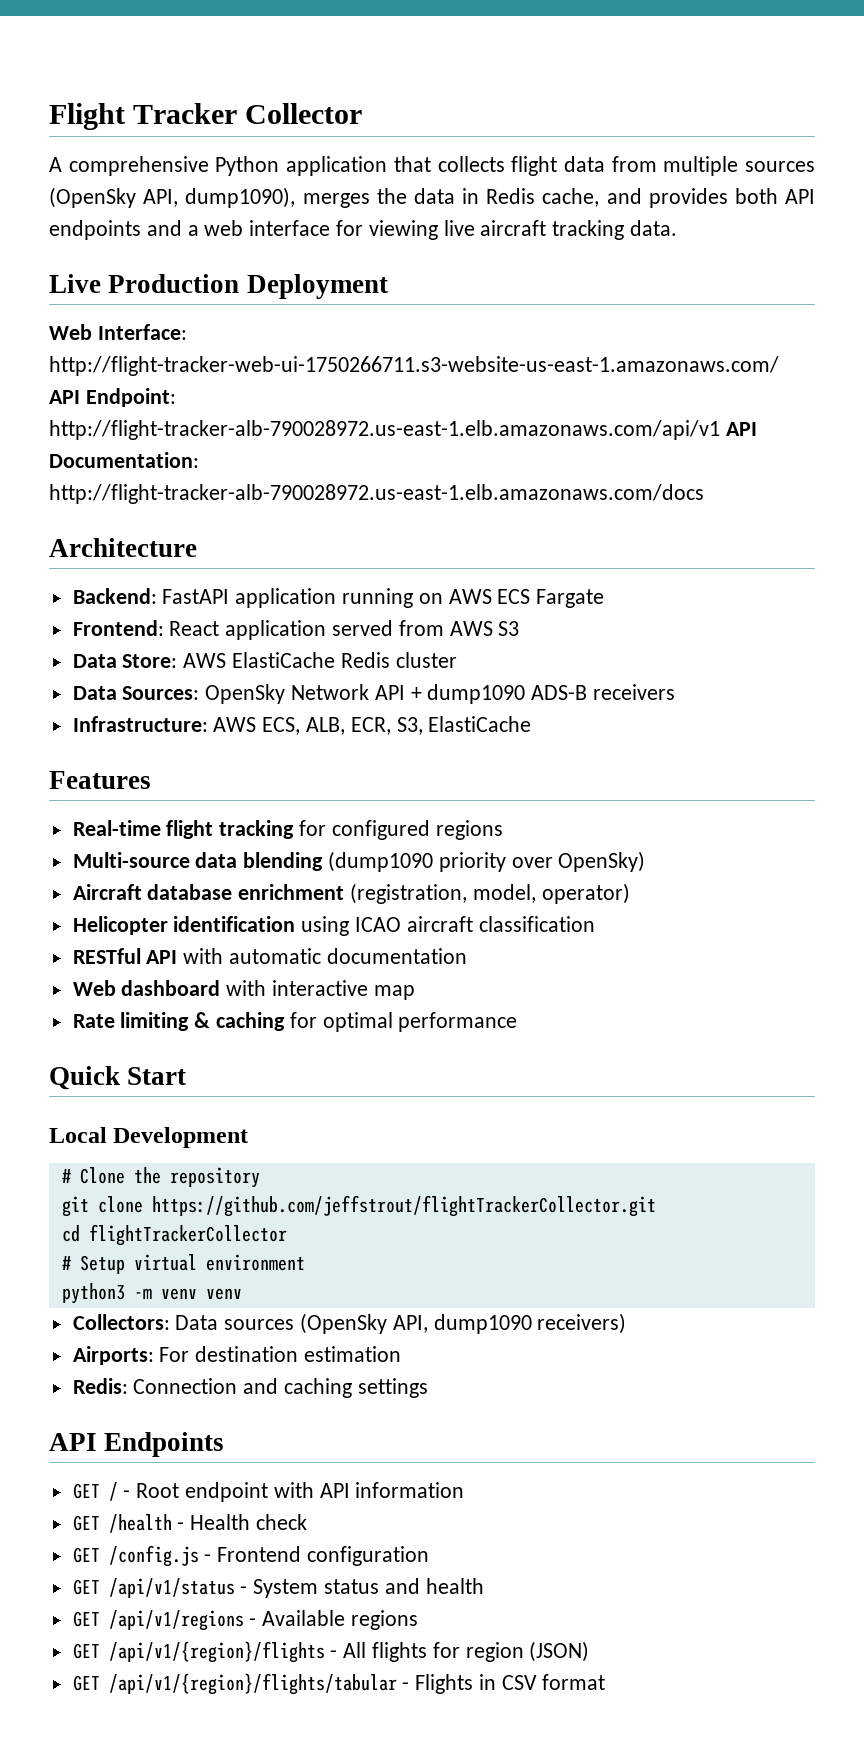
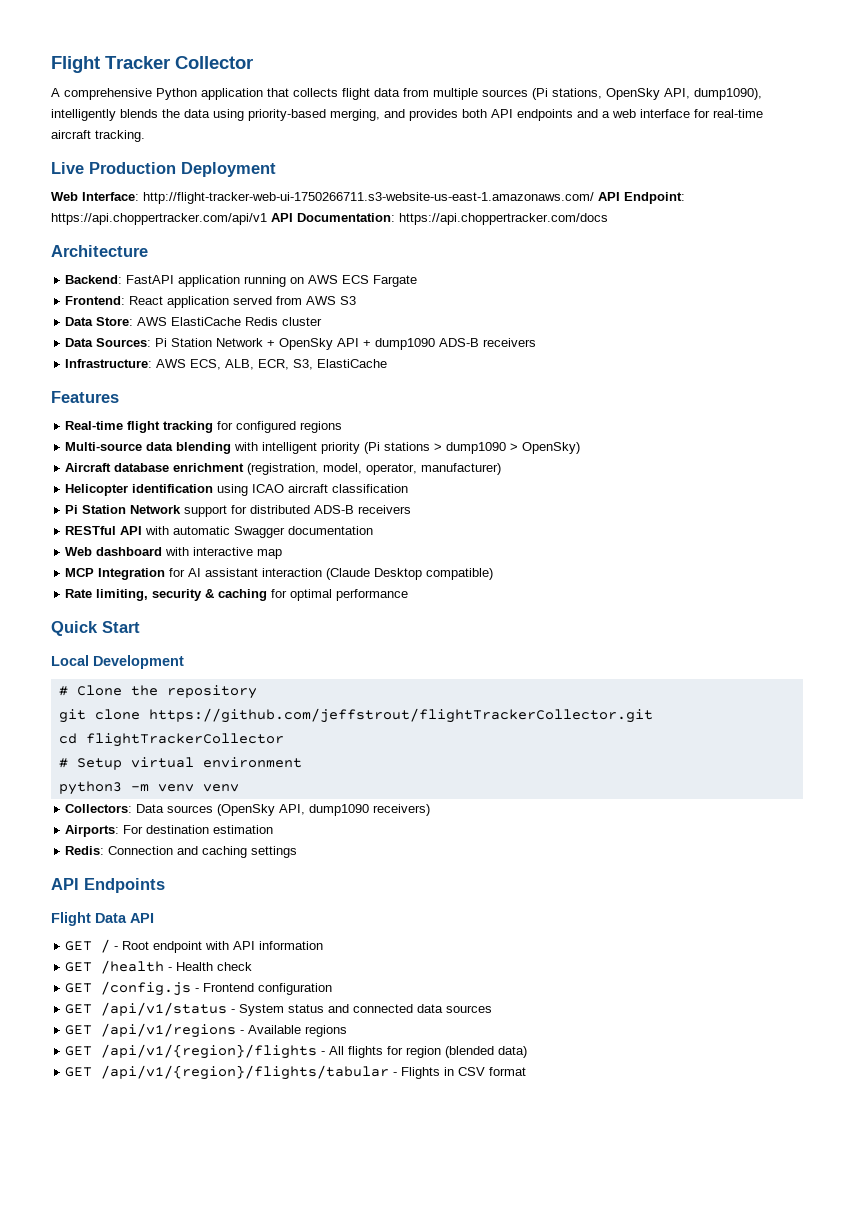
[49,187,600,208] (OpenSky API, dump1090), merges the data in Redis cache, -> [532,88,762,100] [51,109,380,121] (Pi stations, OpenSky API, dump1090), intelligently blends the data using priority-based merging,
[368,220,678,240] viewing live aircraft tracking data. -> [713,109,763,118] [51,130,145,142] real-time aircraft tracking.
[49,420,720,440] http://flight-tracker-alb-790028972.us-east-1.elb.amazonaws.com/api/v1 -> [51,213,267,225] https://api.choppertracker.com/api/v1
[49,484,704,504] http://flight-tracker-alb-790028972.us-east-1.elb.amazonaws.com/docs -> [399,213,608,225] https://api.choppertracker.com/docs
[205,684,370,704] OpenSky Network -> [155,338,334,350] Pi Station Network + OpenSky
[328,851,553,872] (dump1090 priority over -> [234,442,519,454] with intelligent priority (Pi stations > dump1090 >
[541,883,630,904] operator) -> [366,463,502,475] operator, manufacturer)
(595, 924) none -> [65,505,412,517] // Pi Station Network support for distributed ADS-B receivers
(322, 956) none -> [234,526,286,538] Swagger
(415, 992) none -> [65,568,494,580] // MCP Integration for AI assistant interaction (Claude Desktop compatible)
[120,1012,190,1031] limiting -> [96,589,203,601] limiting, security
(225, 1444) none -> [51,912,154,926] // Flight Data API
[425,1578,484,1594] health -> [353,1004,493,1013] connected data sources
[529,1641,590,1662] (JSON) -> [445,1046,528,1058] (blended data)

